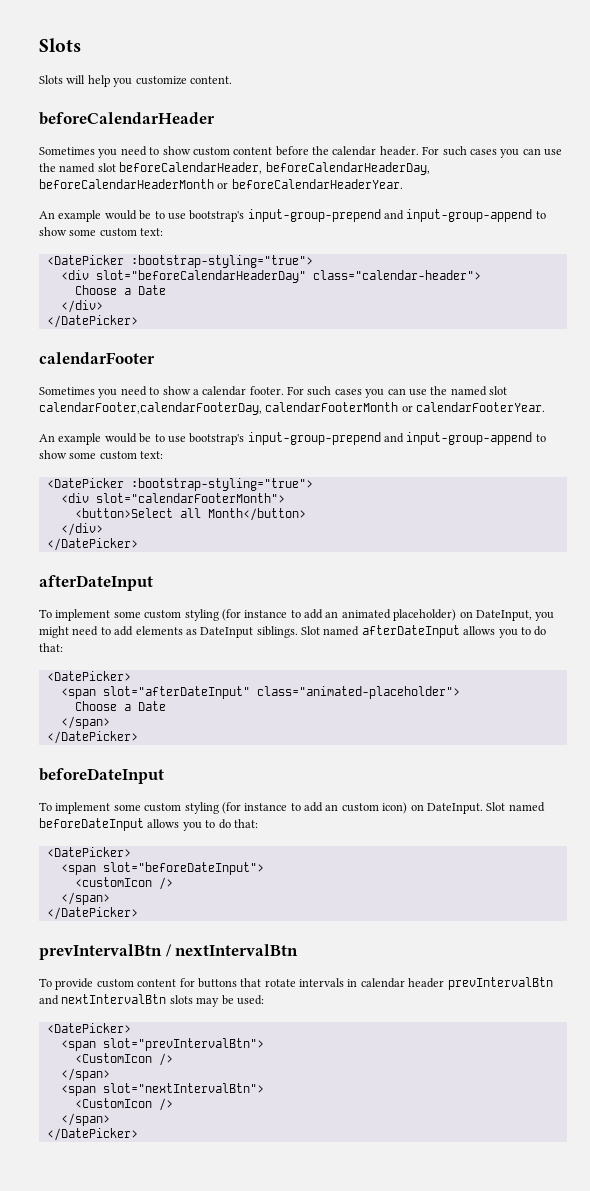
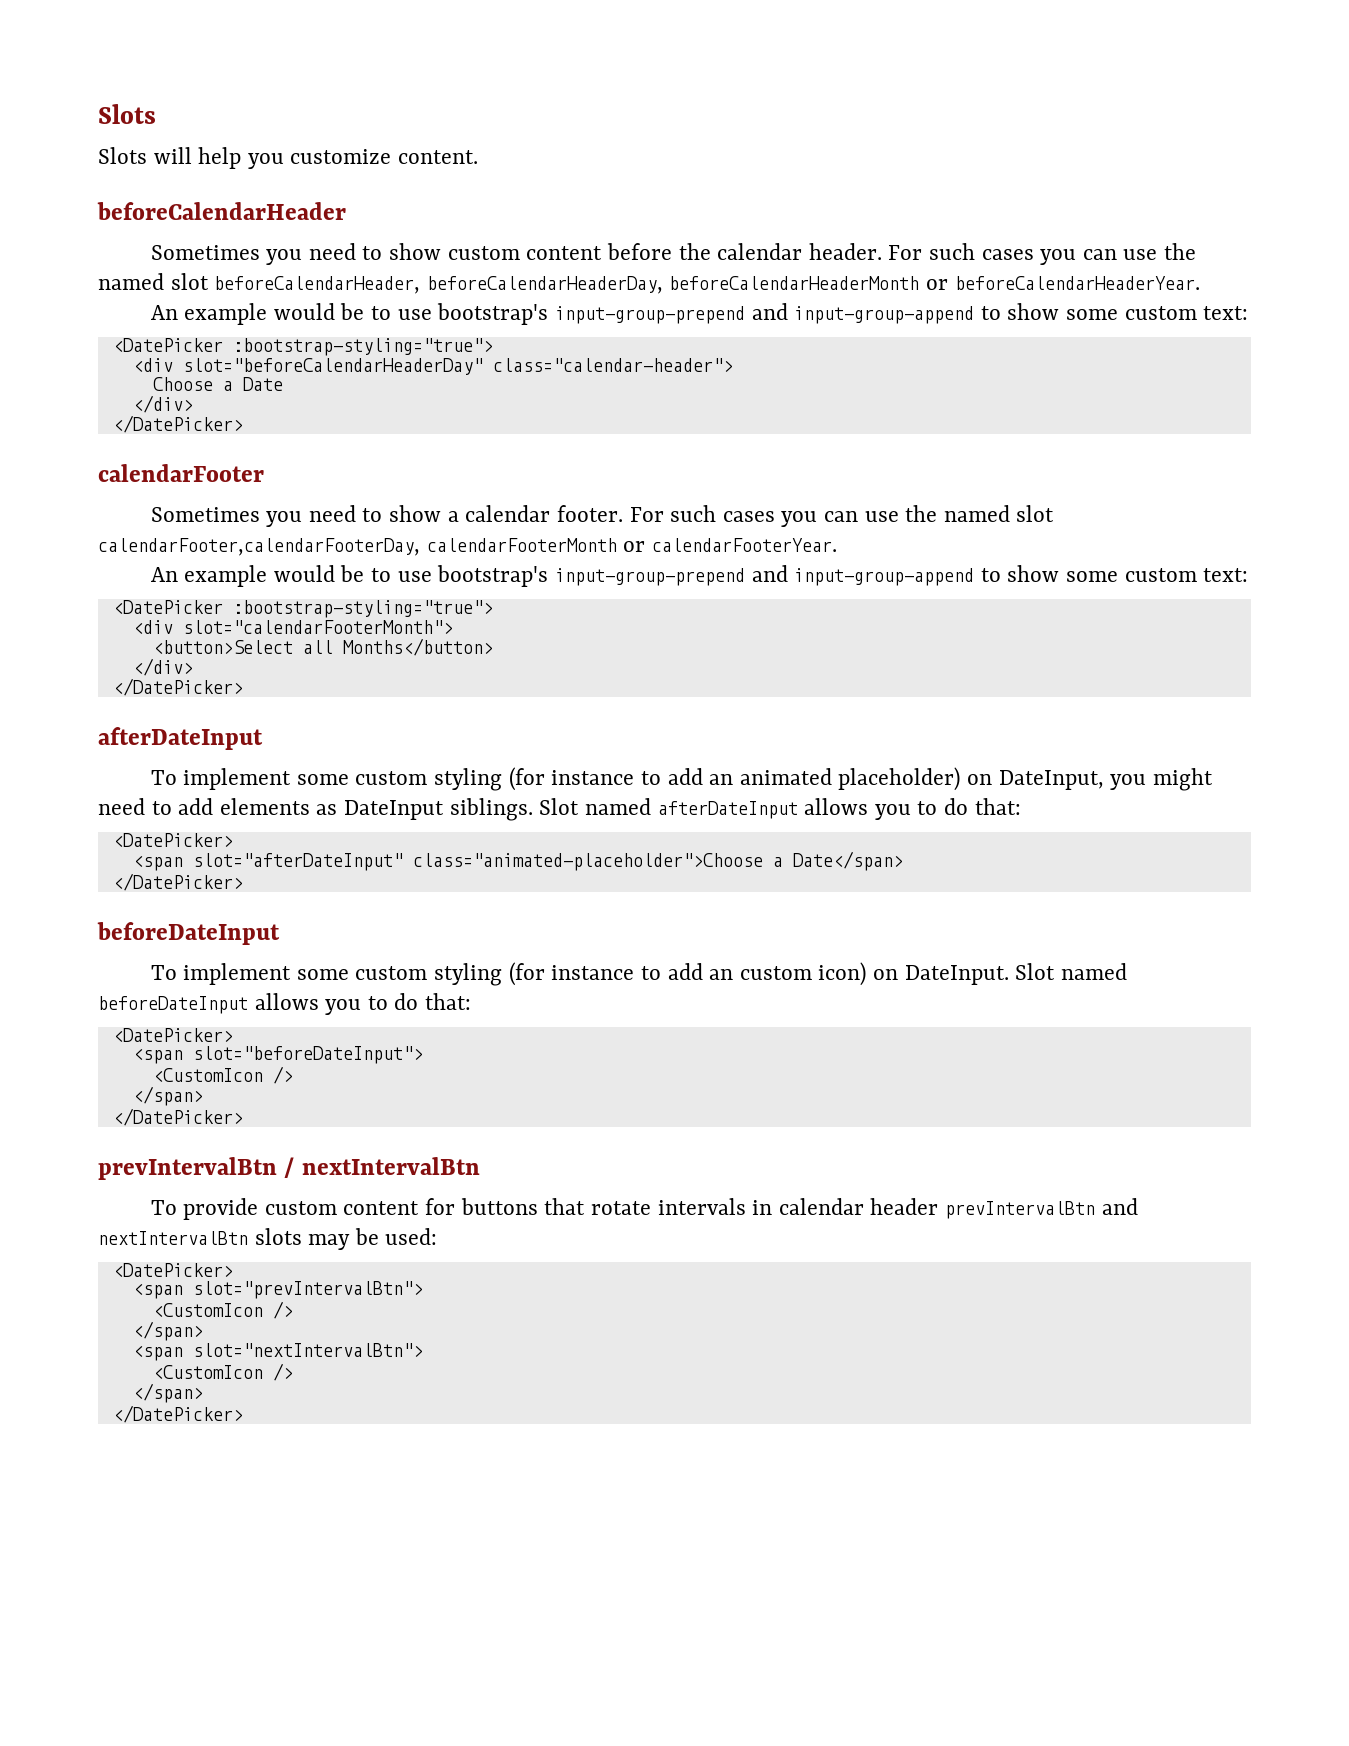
[207,508,306,521] Month</button> -> [342,638,493,656] Months</button>
[256,686,460,699] [74,701,166,711] [60,716,110,729] class="animated-placeholder"> // Choose a Date // </span> -> [412,851,903,871] class="animated-placeholder">Choose a Date</span>
[74,877,152,887] <customIcon -> [152,1068,263,1082] <CustomIcon

